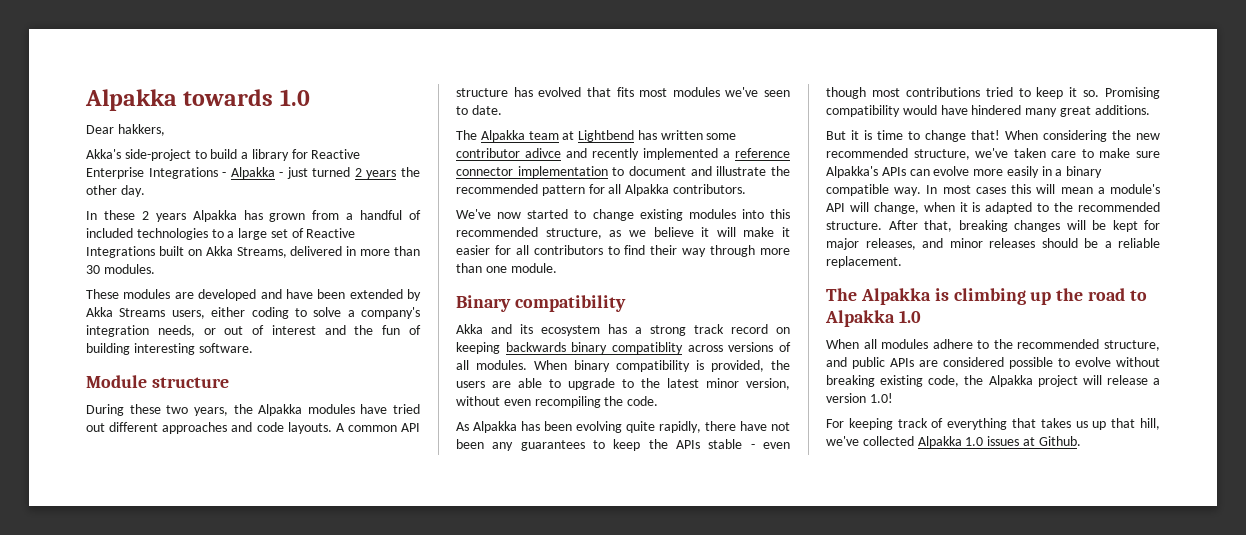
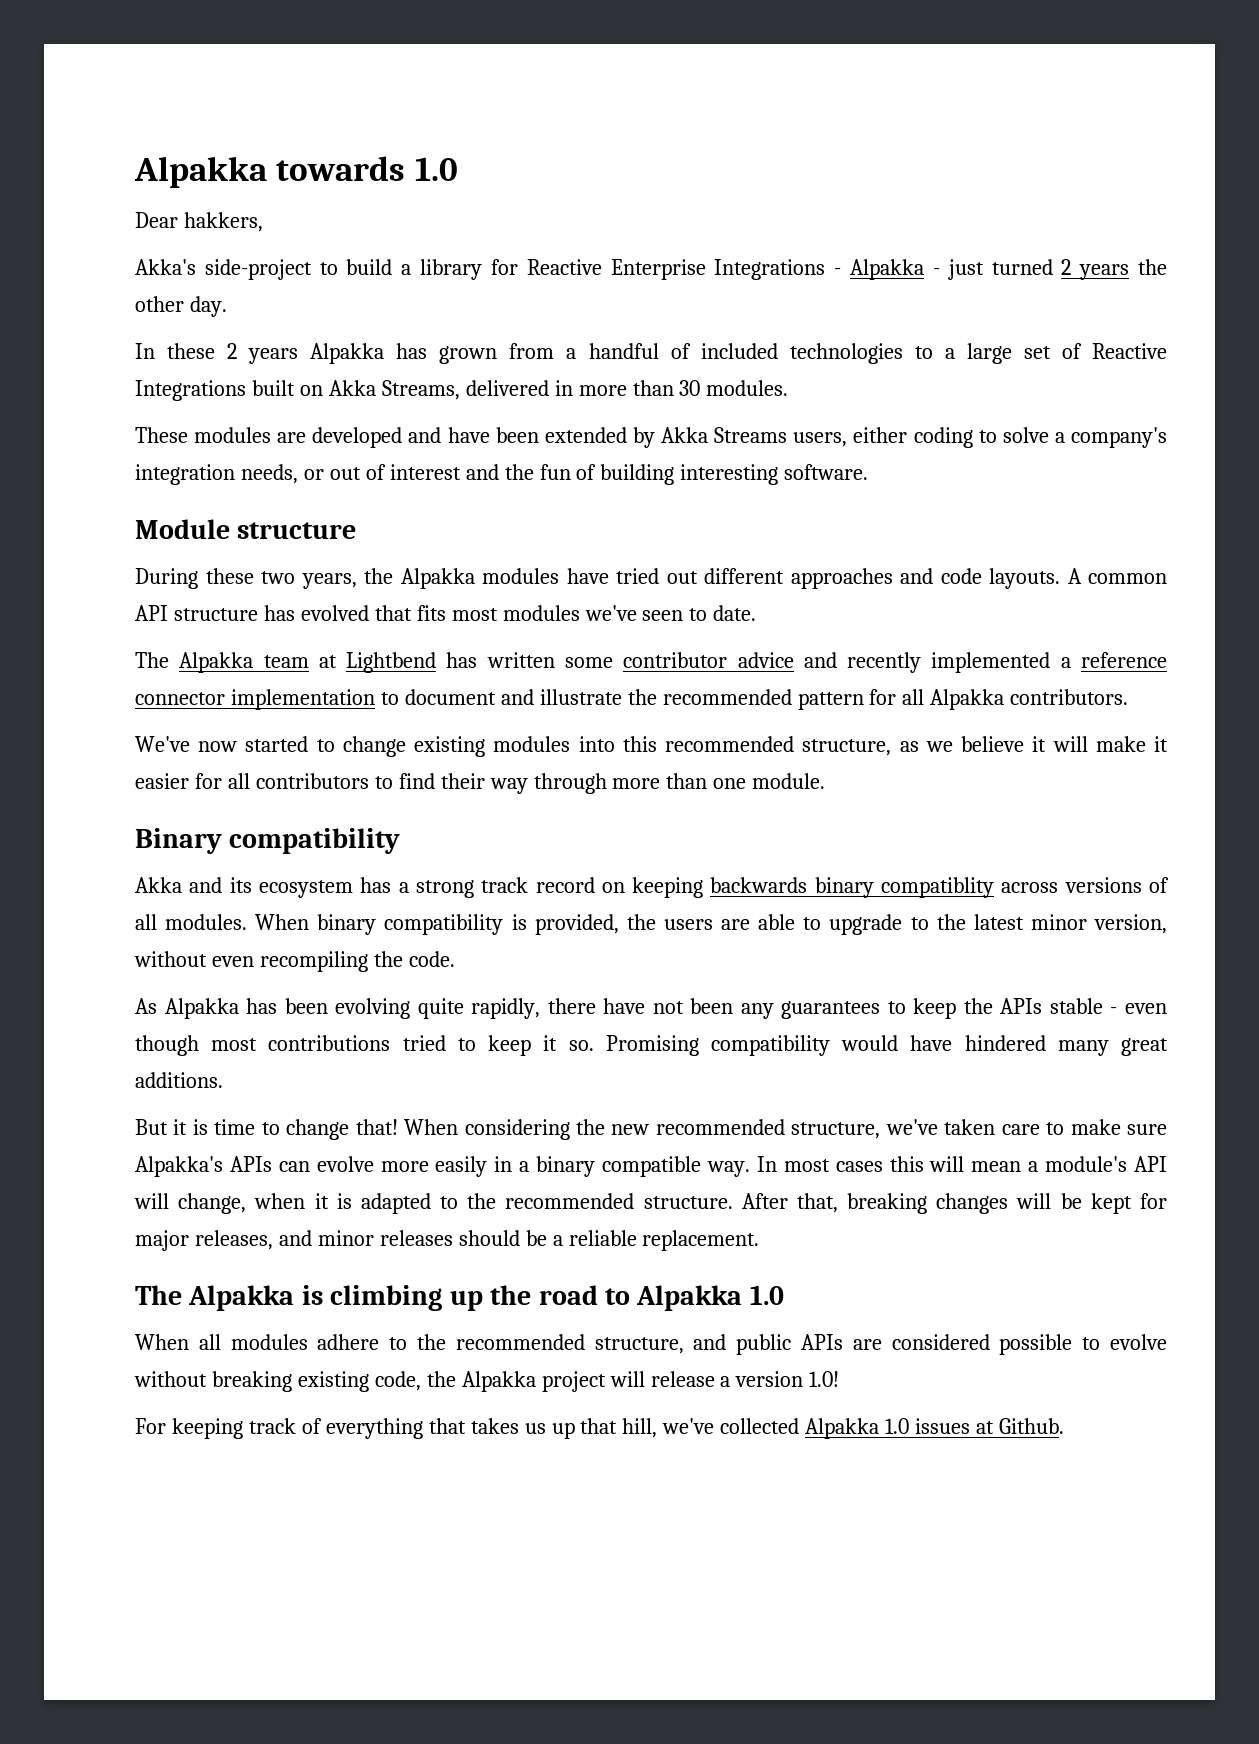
[525,148,561,158] adivce -> [737,652,794,668] advice

